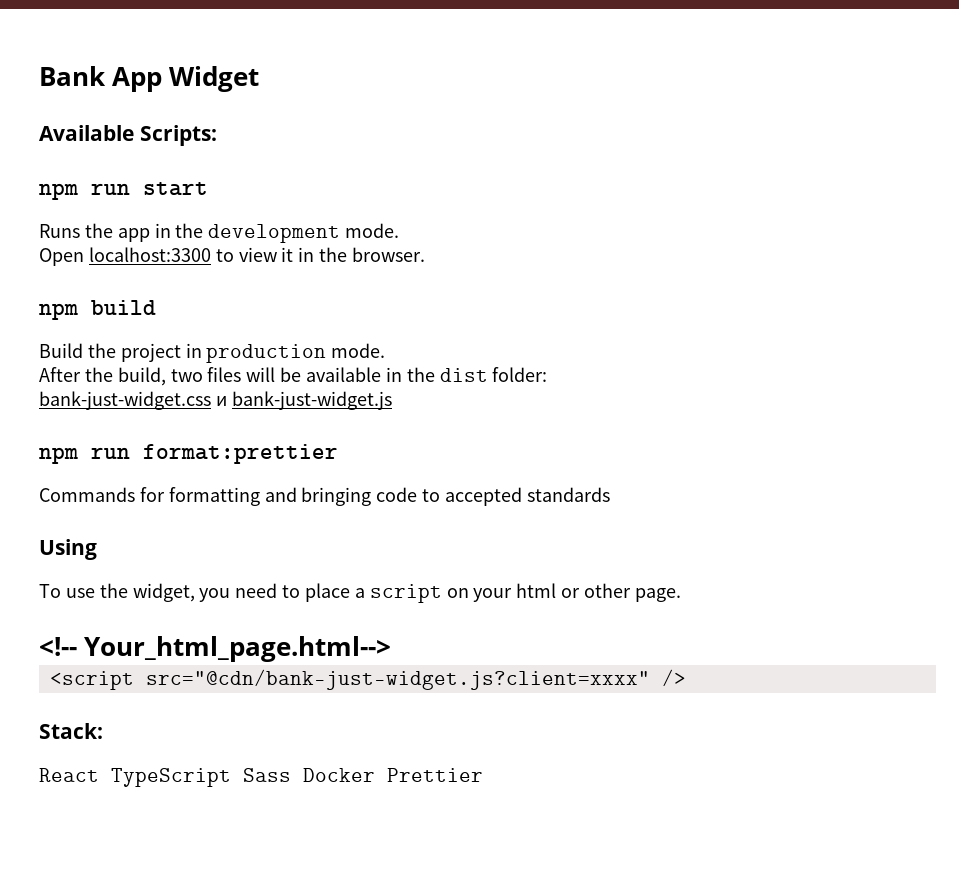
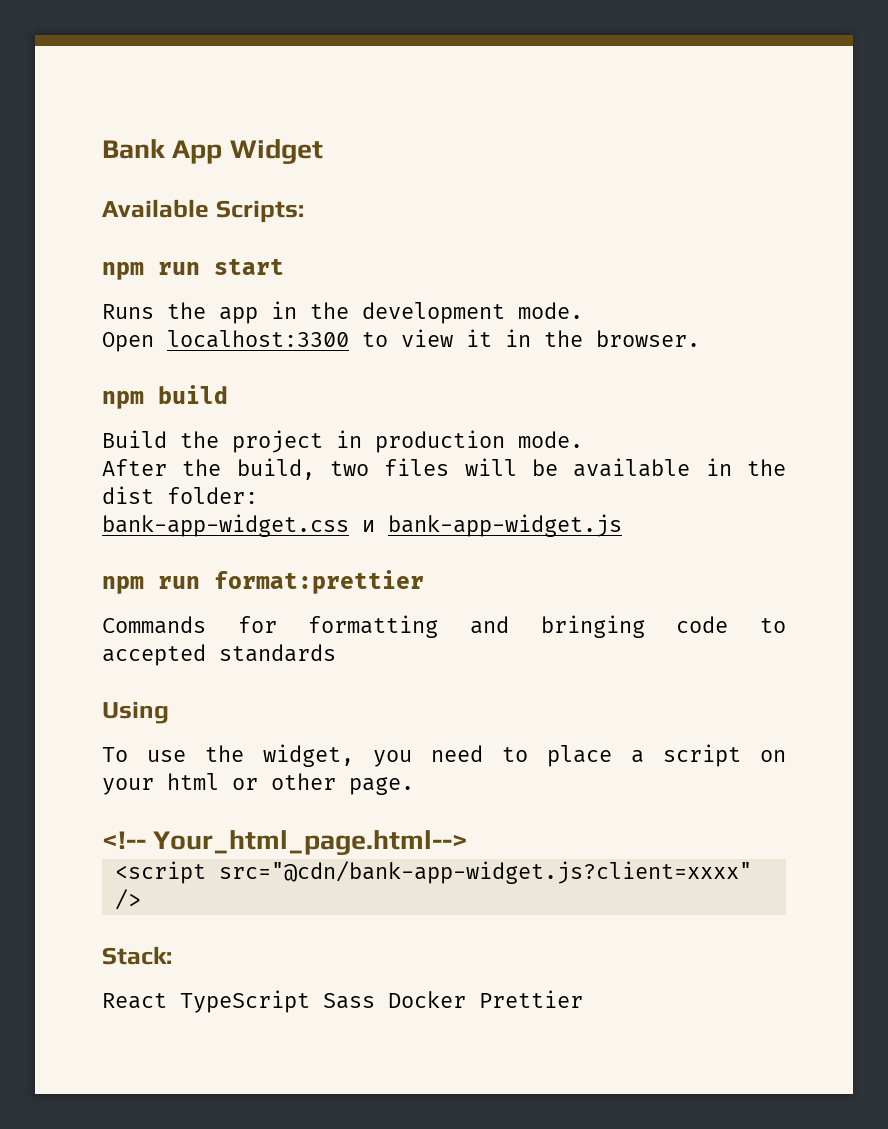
[39,391,392,410] bank-just-widget.css и bank-just-widget.js -> [102,514,622,537] bank-app-widget.css и bank-app-widget.js
[145,669,650,690] src="@cdn/bank-just-widget.js?client=xxxx" -> [218,861,752,884] src="@cdn/bank-app-widget.js?client=xxxx"

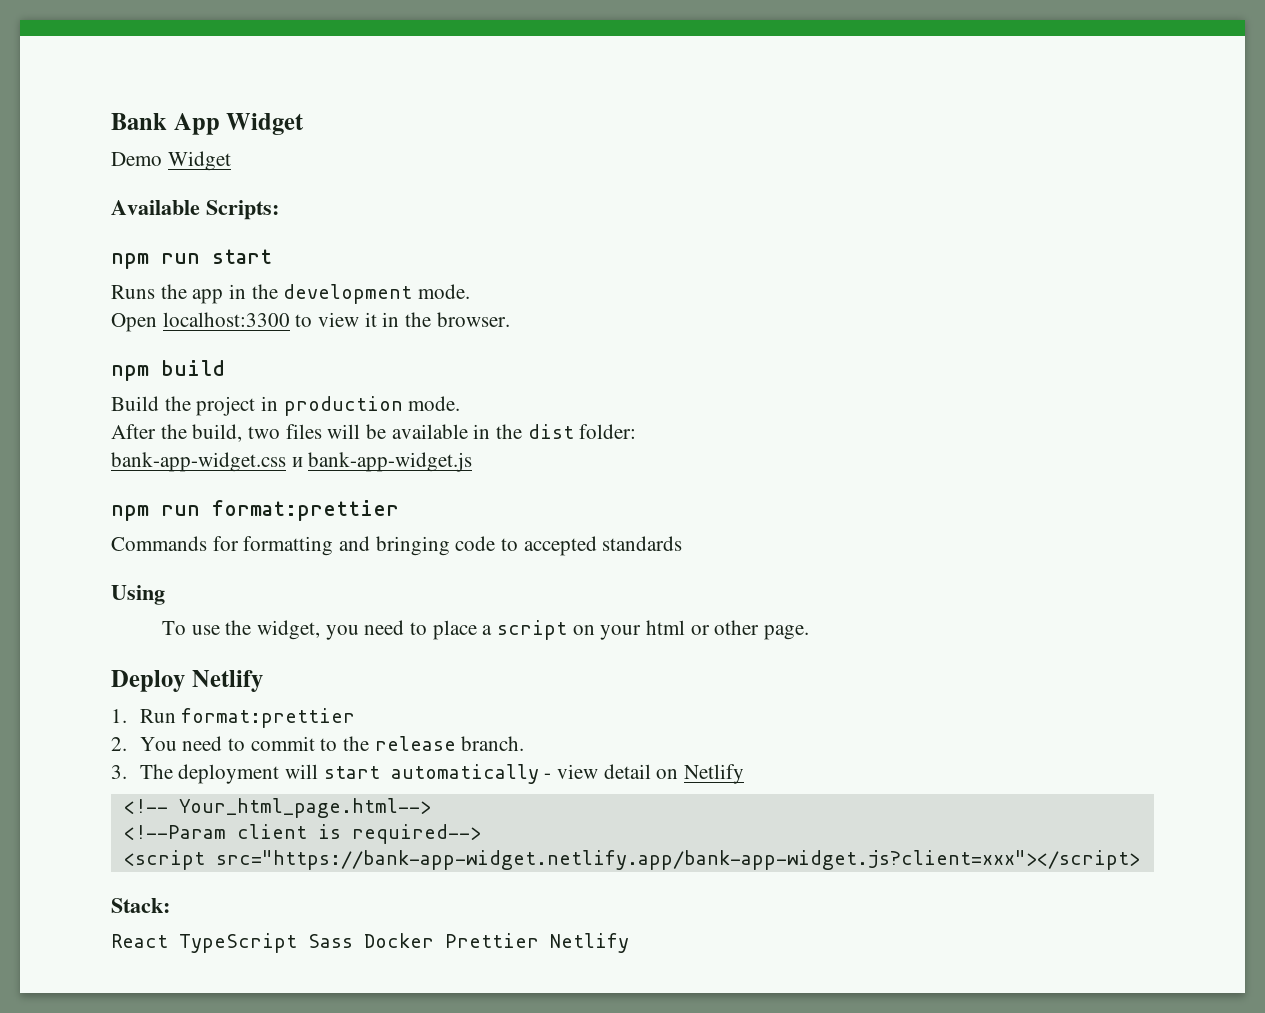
(323, 151) none -> [111,151,231,171] // Demo Widget
[102,830,469,855] <!-- Your_html_page.html--> -> [111,670,263,692] [111,708,356,728] [111,736,525,751] [111,764,744,784] [123,798,431,818] [123,824,481,844] Deploy Netlify // 1. Run format:prettier // 2. You need to commit to the release branch. // 3. The deployment will start automatically - view detail on Netlify // <!-- Your_html_page.html--> // <!--Param client is required-->
[218,861,752,884] [114,889,141,910] src="@cdn/bank-app-widget.js?client=xxxx" /> -> [215,850,1140,870] src="https://bank-app-widget.netlify.app/bank-app-widget.js?client=xxx"></script>
(583, 999) none -> [550,933,629,953] Netlify

